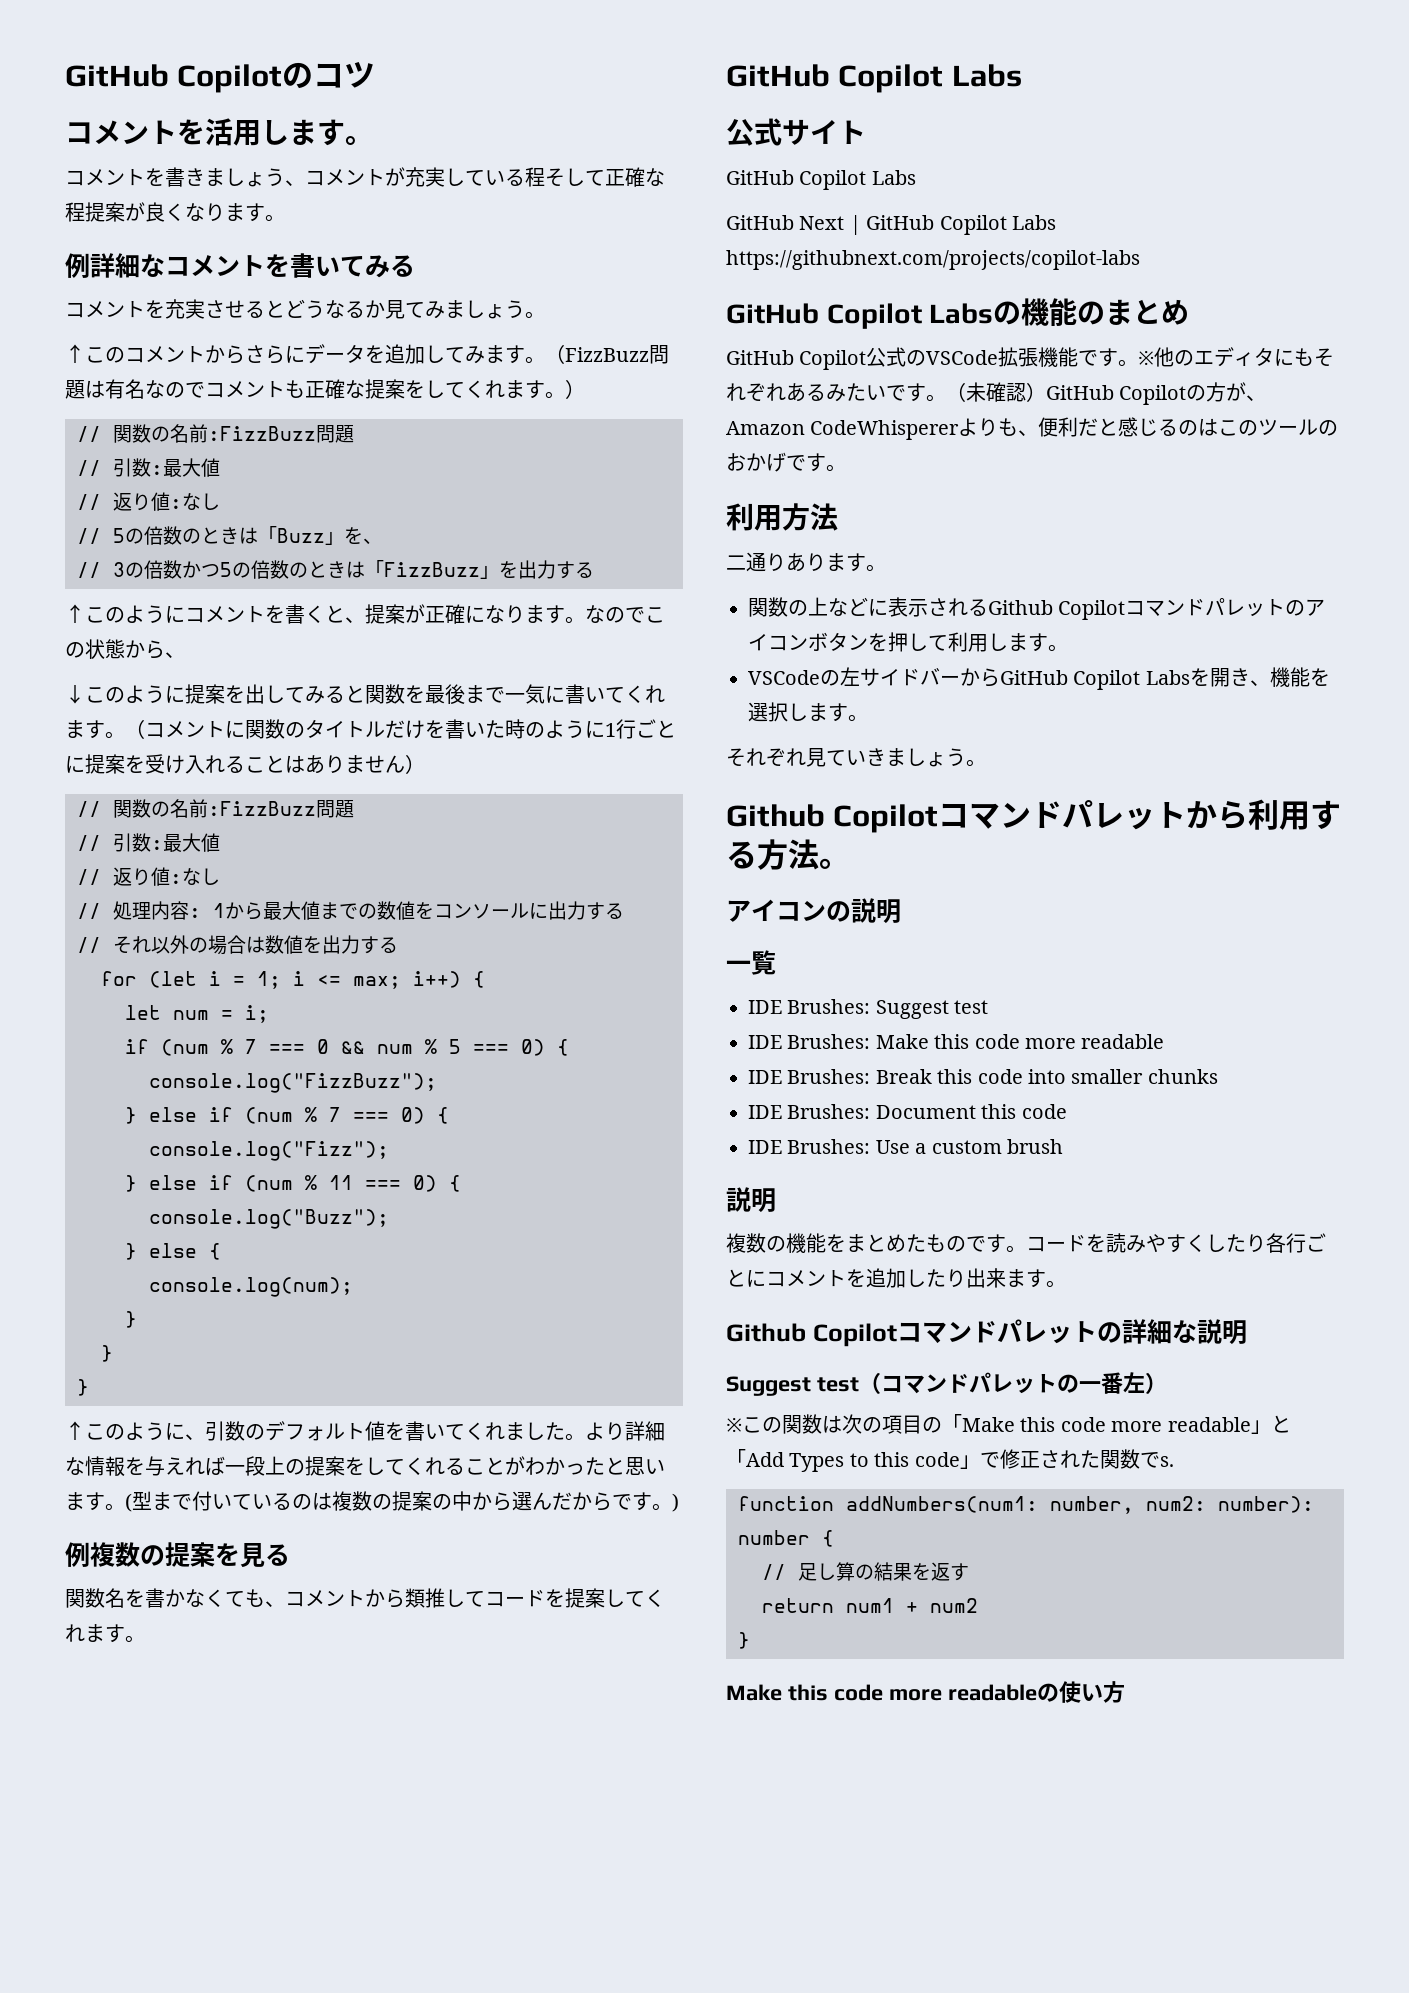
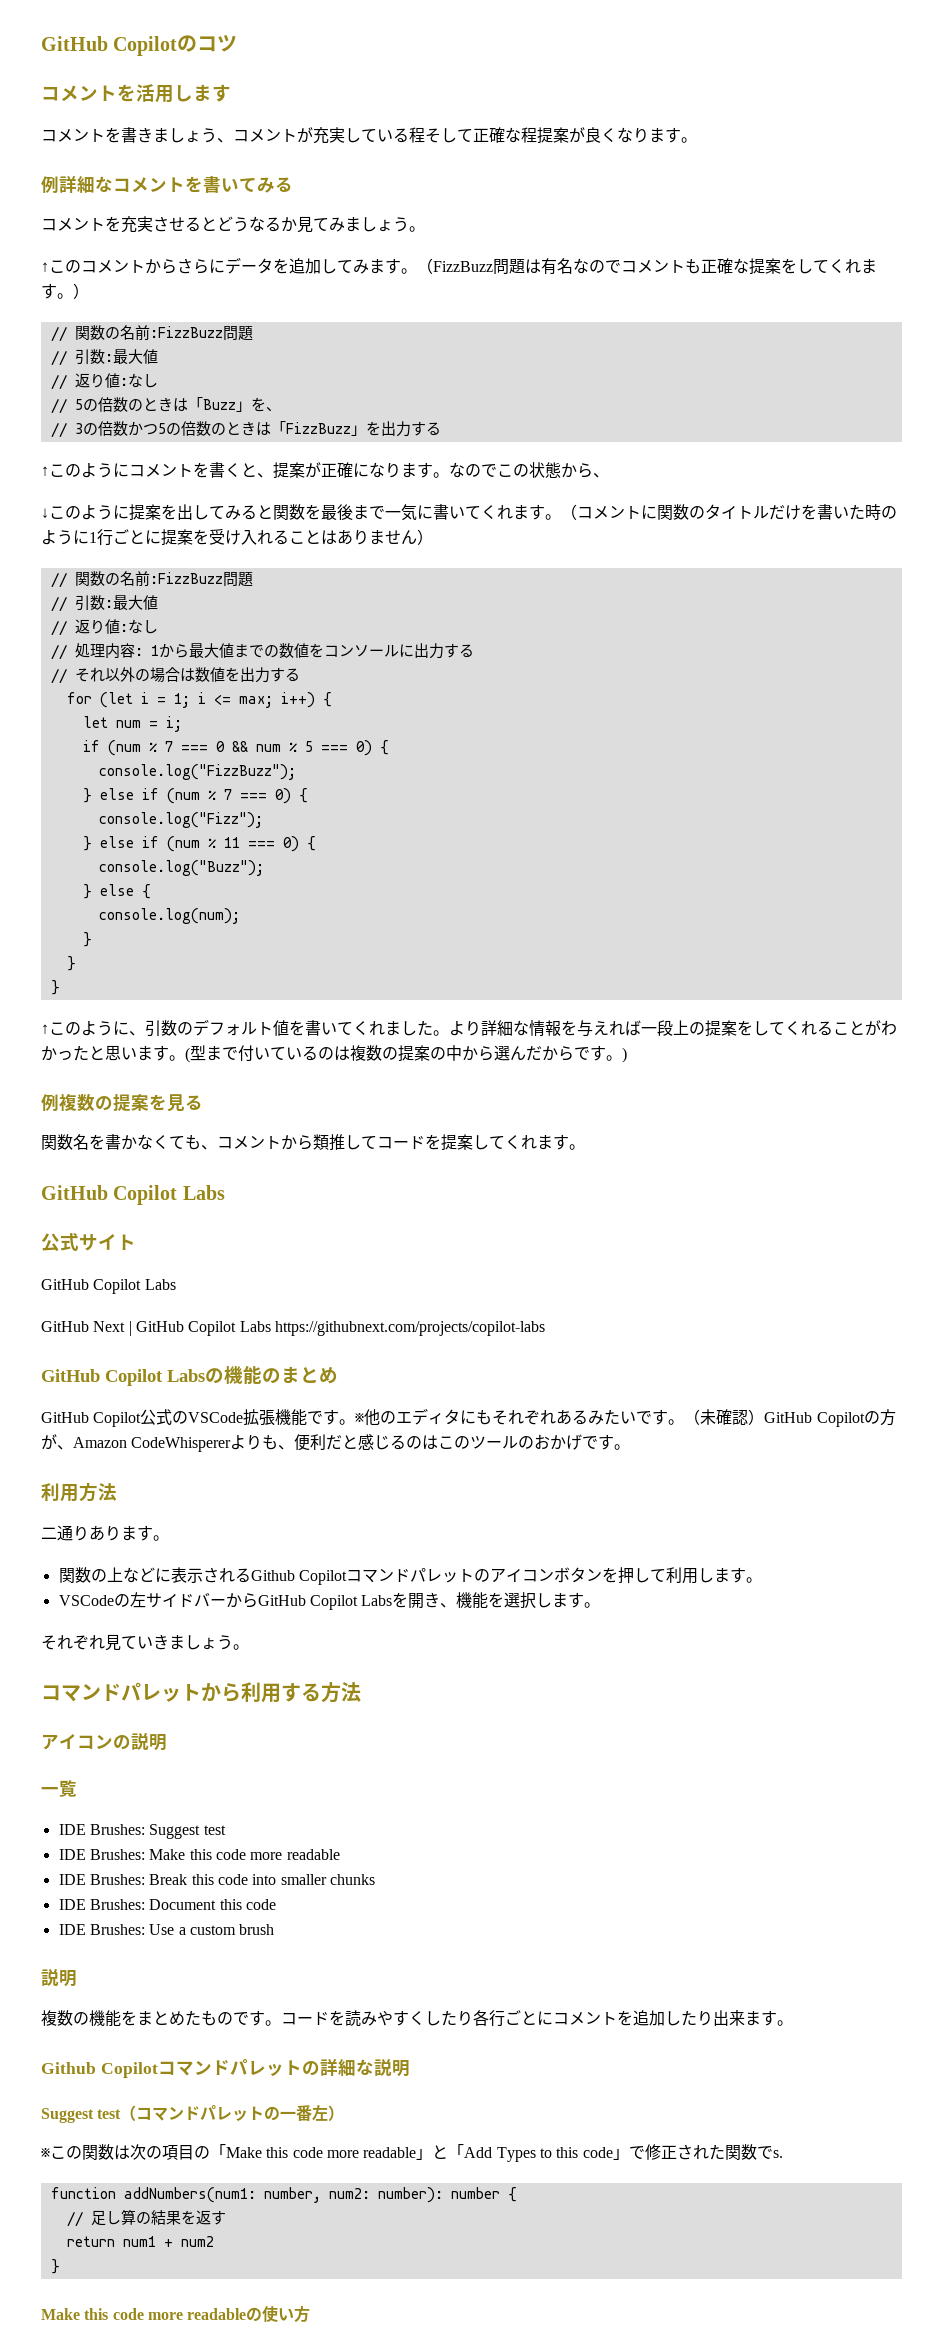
[345,135,373,146] 。 -> (231, 93) none
[726,804,939,833] Github Copilot -> (249, 1647) none
[819,858,850,869] 。 -> (361, 1692) none

